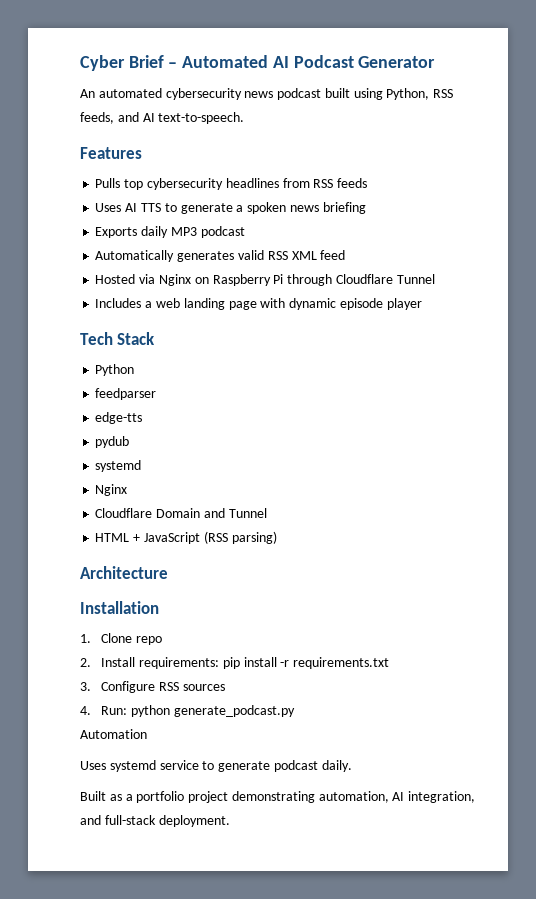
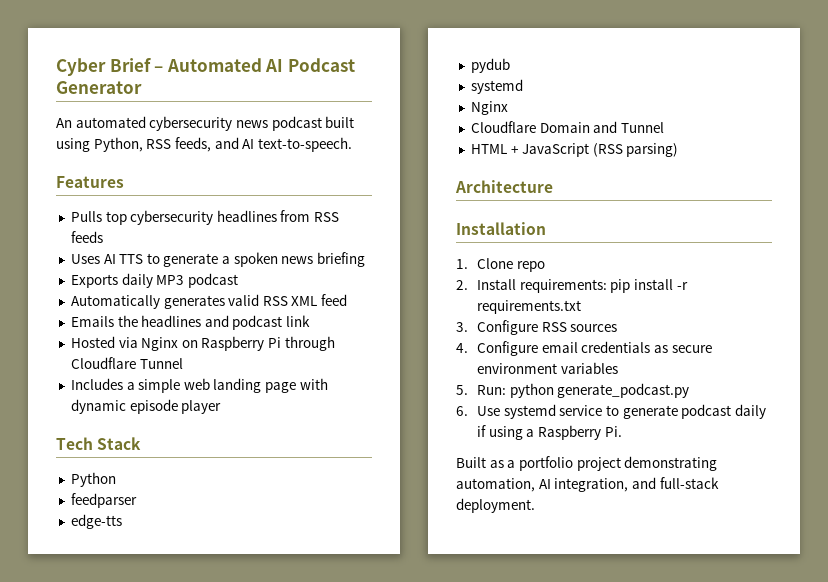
(346, 255) none -> [70,315,311,330] // Emails the headlines and podcast link
(153, 304) none -> [138,379,181,393] simple
(91, 710) none -> [477,341,712,356] [477,362,618,374] [456,385,468,395] Configure email credentials as secure environment variables // 5.
[80,729,147,739] [80,761,106,770] Automation // Uses -> [456,406,501,416] 6. Use
[321,760,352,772] daily. -> [734,404,766,419] [477,425,622,440] daily if using a Raspberry Pi.

